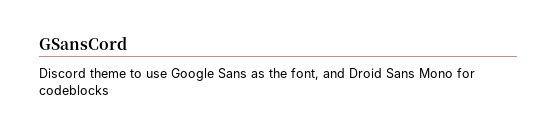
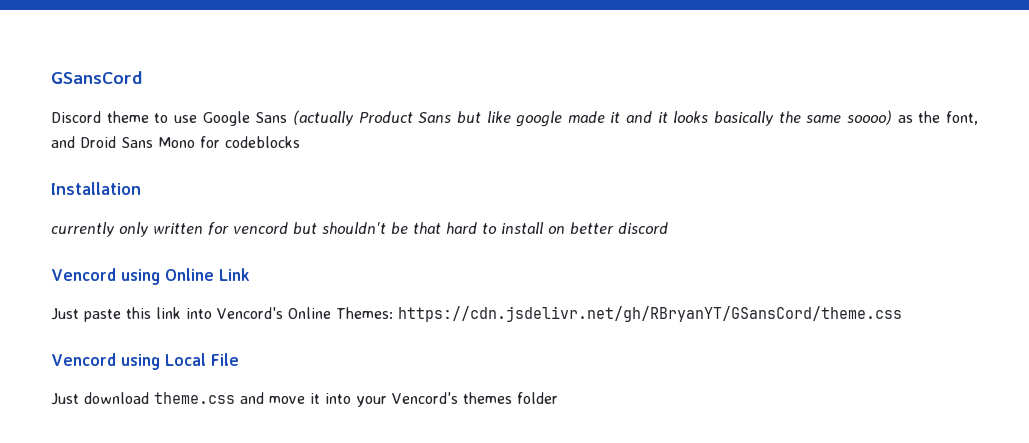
(247, 73) none -> [292,110,893,127] (actually Product Sans but like google made it and it looks basically the same soooo)
(109, 90) none -> [51,182,141,195] [51,222,668,237] [51,268,250,285] [51,306,902,322] [51,353,239,370] [51,392,558,407] // Installation // currently only written for vencord but shouldn't be that hard to install on better discord // Vencord using Online Link // Just paste this link into Vencord's Online Themes: https://cdn.jsdelivr.net/gh/RBryanYT/GSansCord/theme.css // Vencord using Local File // Just download theme.css and move it into your Vencord's themes folder

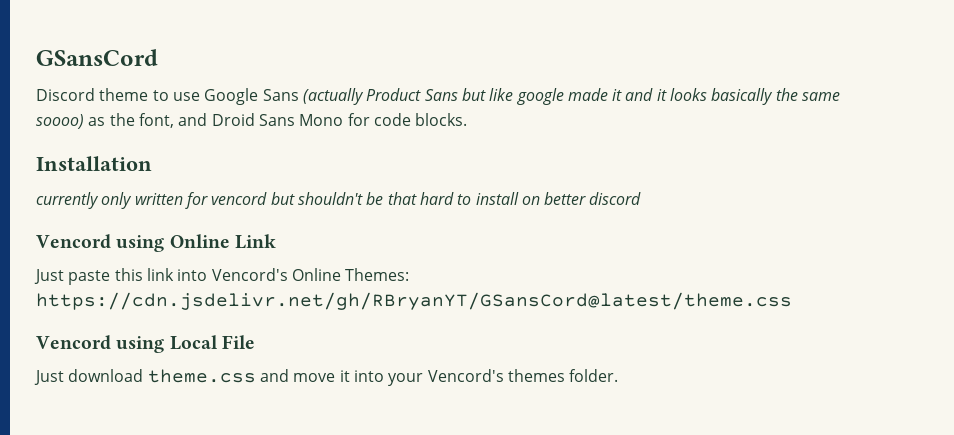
[225,136,300,148] codeblocks -> [373,113,468,126] code blocks.
[398,306,902,322] https://cdn.jsdelivr.net/gh/RBryanYT/GSansCord/theme.css -> [36,292,792,310] https://cdn.jsdelivr.net/gh/RBryanYT/GSansCord@latest/theme.css
[517,392,558,404] folder -> [569,369,619,382] folder.

